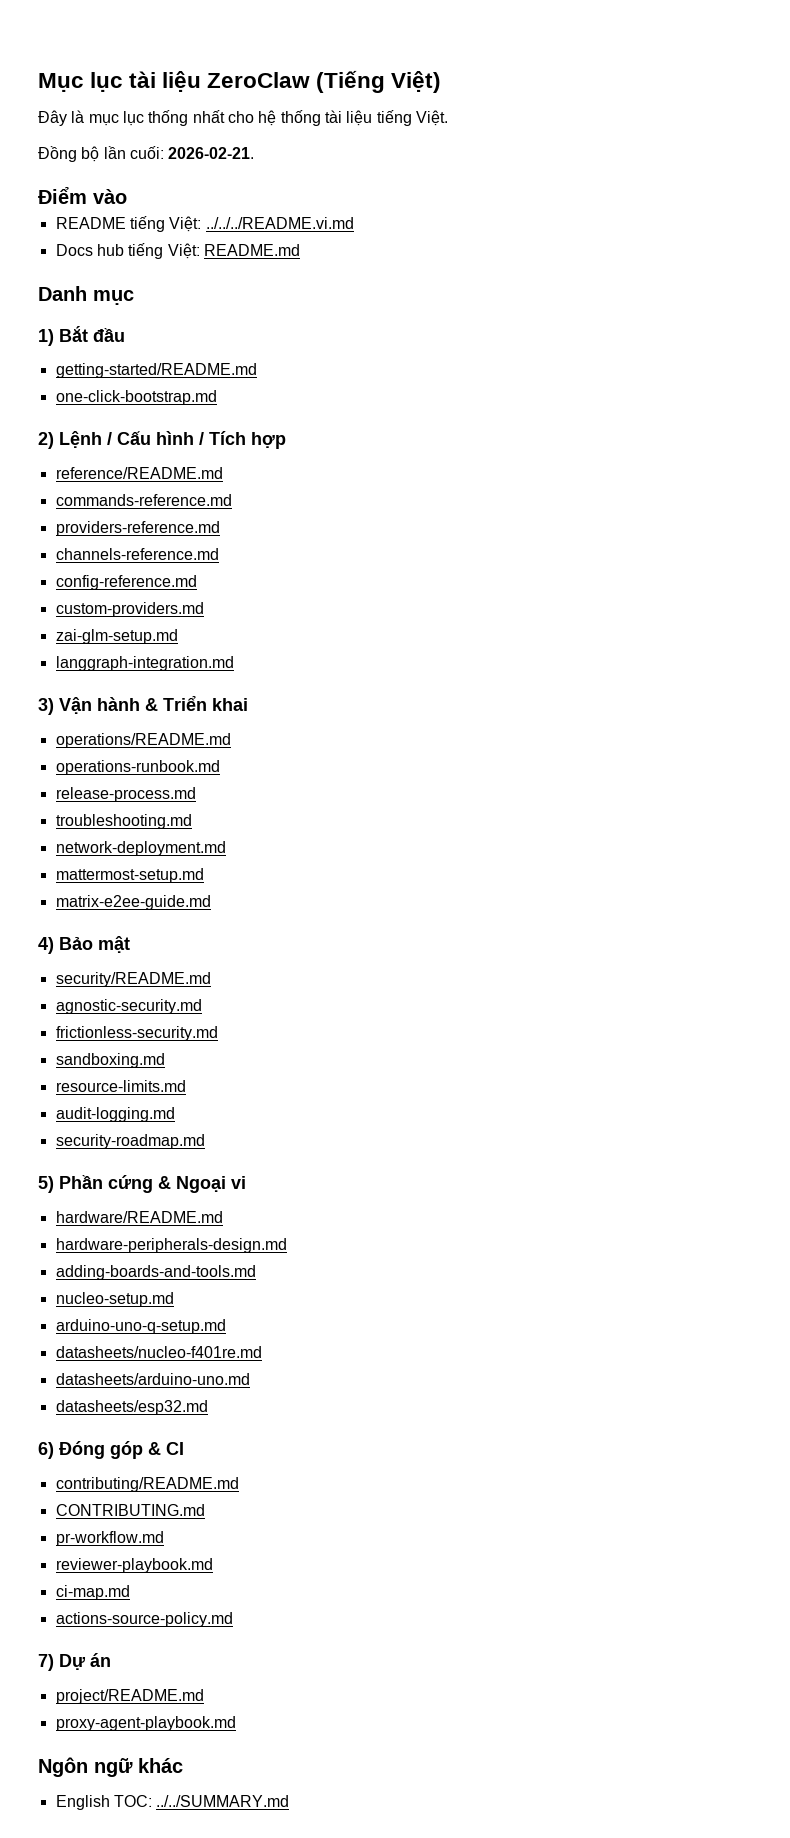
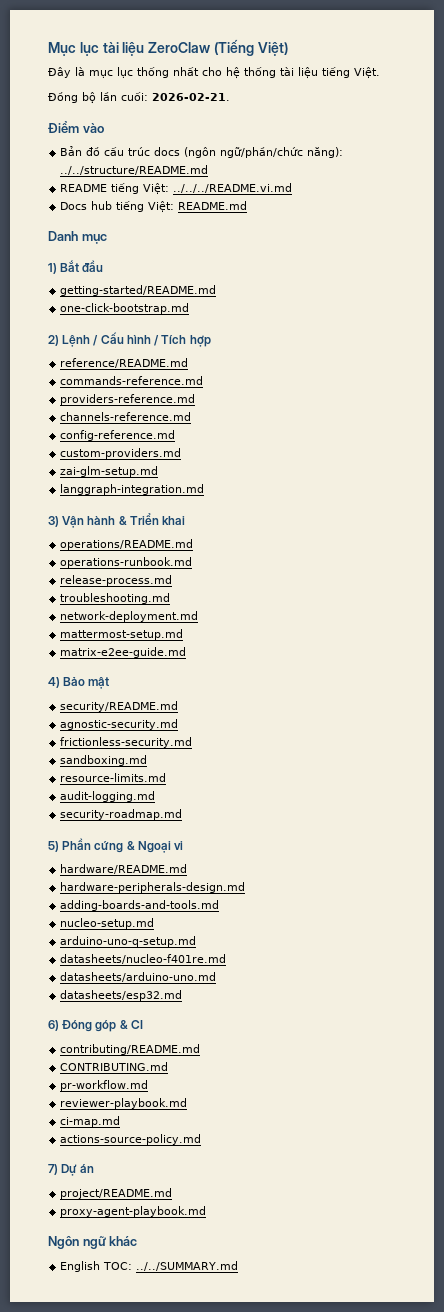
(127, 196) none -> [60,146,344,158] [60,165,209,175] // Bản đồ cấu trúc docs (ngôn ngữ/phần/chức năng): ../../structure/README.md

